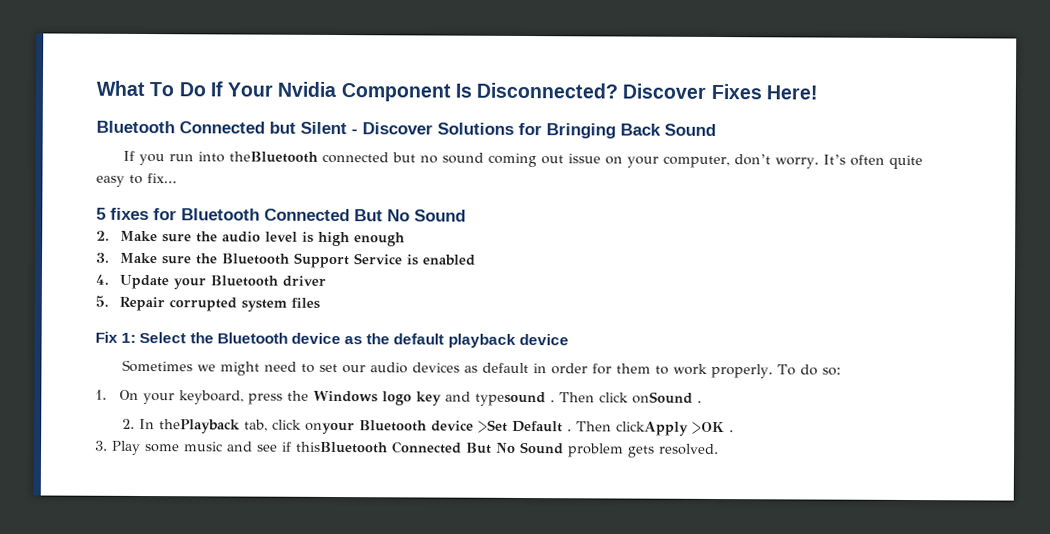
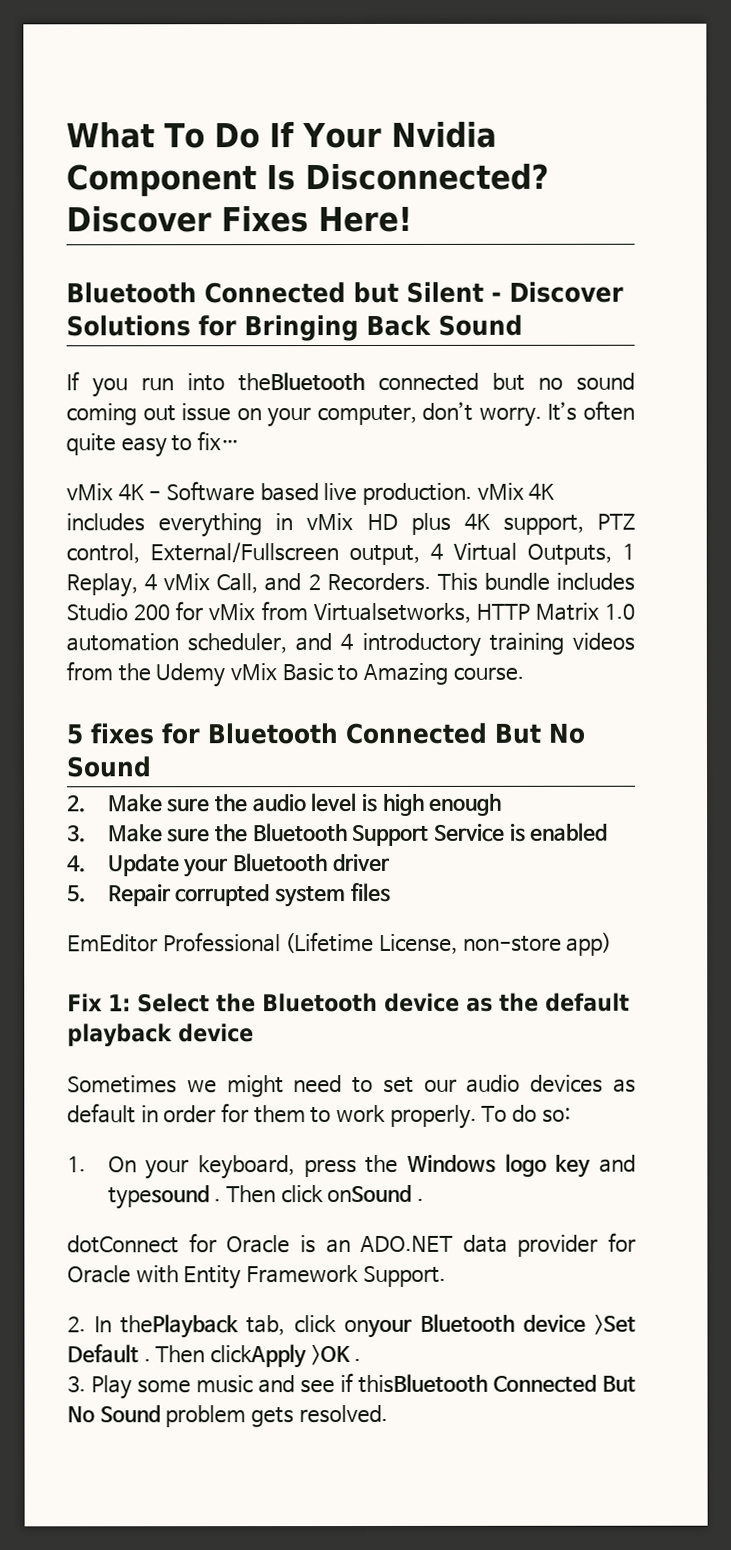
(177, 178) none -> [66,481,556,506] [66,512,636,538] [66,542,635,566] [66,572,635,598] [66,601,635,624] [66,632,635,658] [66,661,524,688] // vMix 4K - Software based live production. vMix 4K includes everything in vMix HD plus 4K support, PTZ control, External/Fullscreen output, 4 Virtual Outputs, 1 Replay, 4 vMix Call, and 2 Recorders. This bundle includes Studio 200 for vMix from Virtualsetworks, HTTP Matrix 1.0 automation scheduler, and 4 introductory training videos from the Udemy vMix Basic to Amazing course.
(321, 303) none -> [67,931,613,956] // EmEditor Professional (Lifetime License, non-store app)
(703, 401) none -> [67,1232,636,1257] [67,1265,446,1290] // dotConnect for Oracle is an ADO.NET data provider for Oracle with Entity Framework Support.

